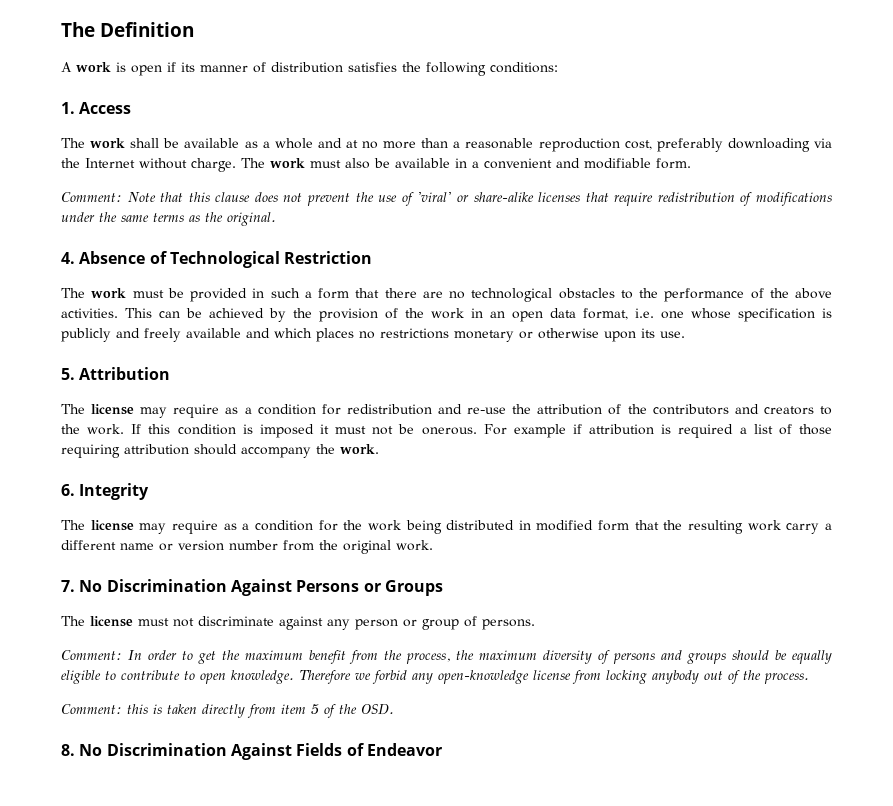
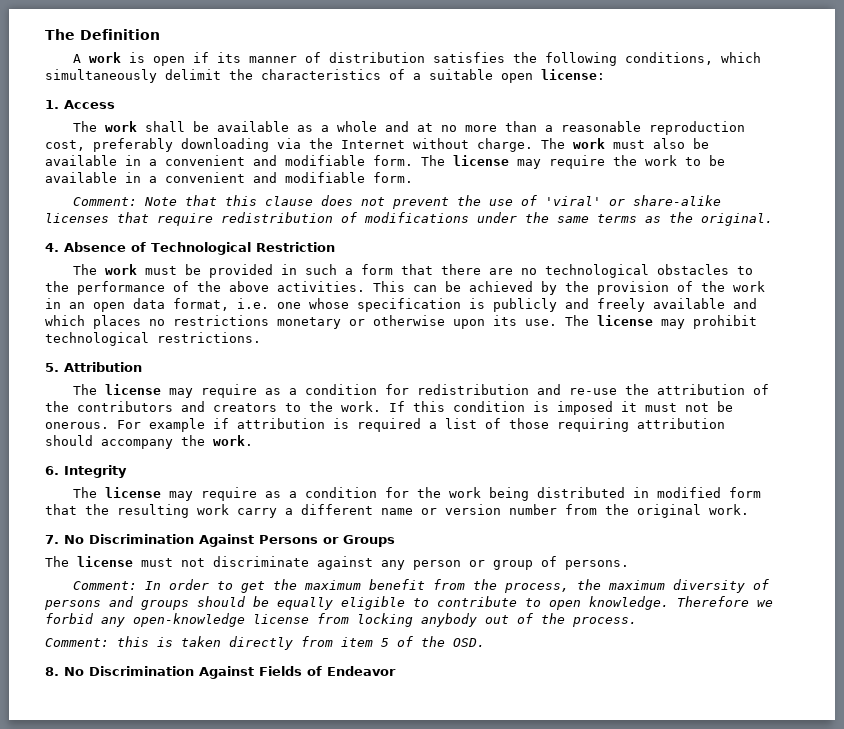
[490,62,558,73] conditions: -> [624,52,761,65] [45,69,605,83] conditions, which simultaneously delimit the characteristics of a suitable open license:
(691, 163) none -> [421,155,725,169] [45,172,413,183] The license may require the work to be available in a convenient and modifiable form.
(685, 334) none -> [565,315,757,329] [45,332,261,346] The license may prohibit technological restrictions.

